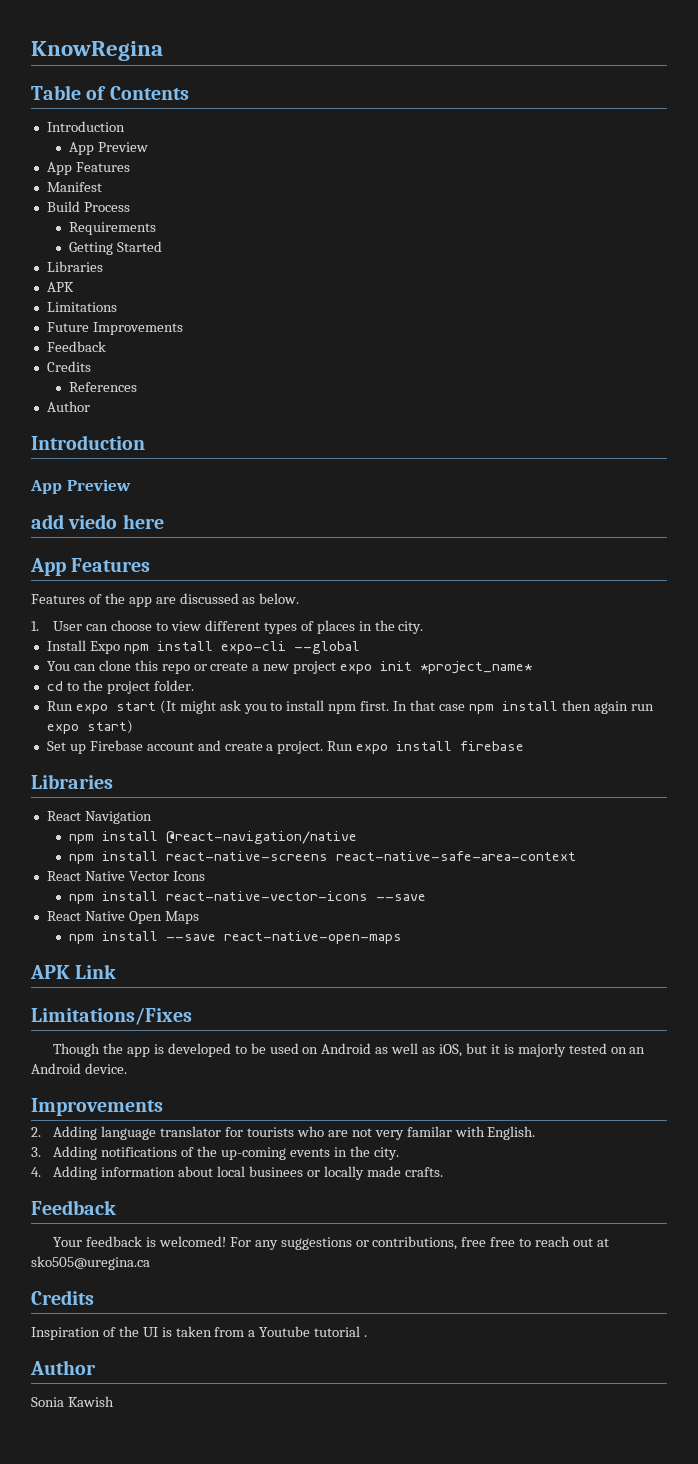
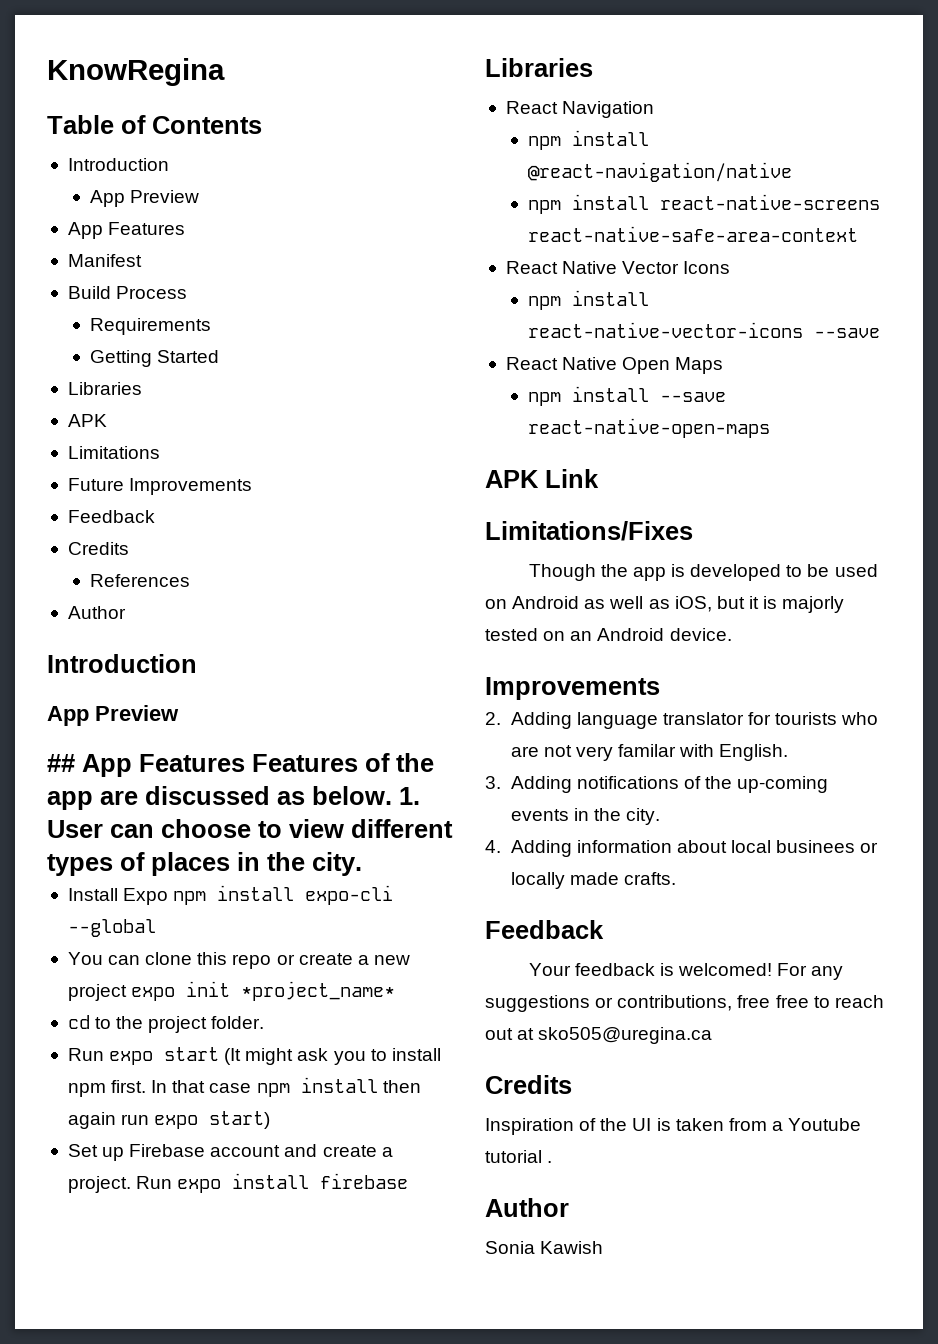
[31,514,164,529] [30,558,151,576] add viedo here // App Features // -> [47,754,245,777] ## App Features
(300, 598) // -> (392, 795) none

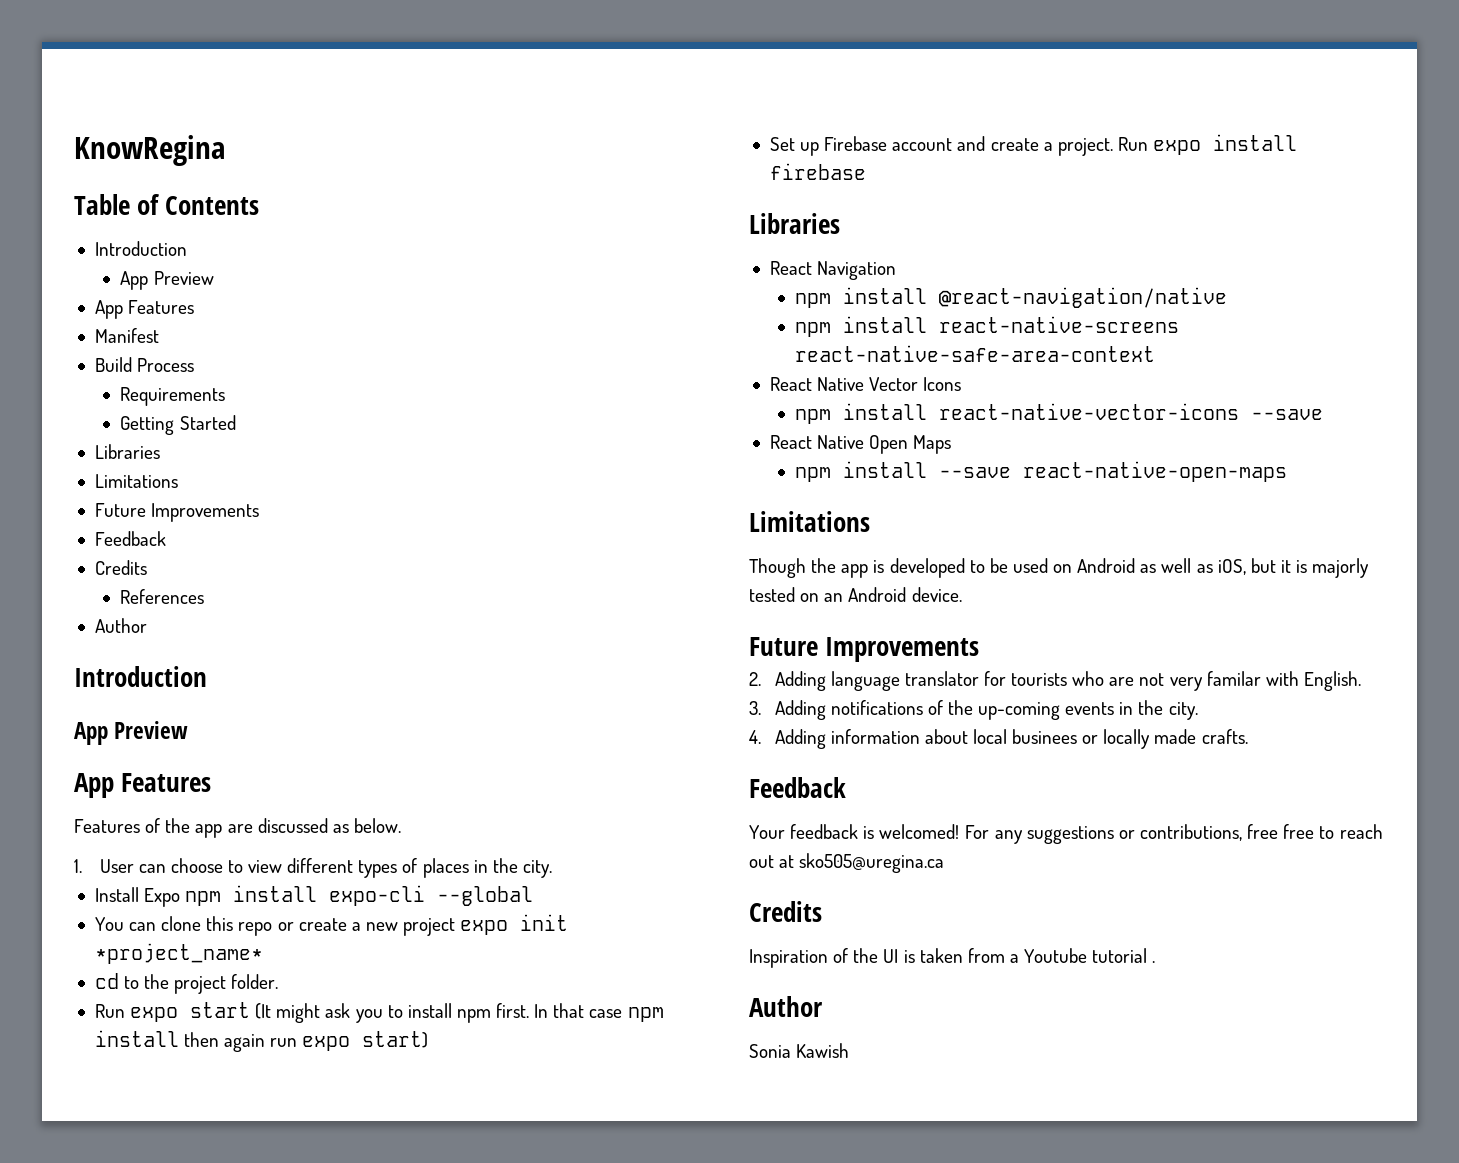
[67,414,107,427] // APK -> (160, 451) none
[47,754,245,777] ## App Features -> [74,773,212,798] App Features //
(392, 795) none -> (401, 825) //
[485,469,599,488] [485,521,693,541] APK Link // Limitations/Fixes -> [749,511,870,532] Limitations
(732, 634) none -> [749,637,818,656] Future

